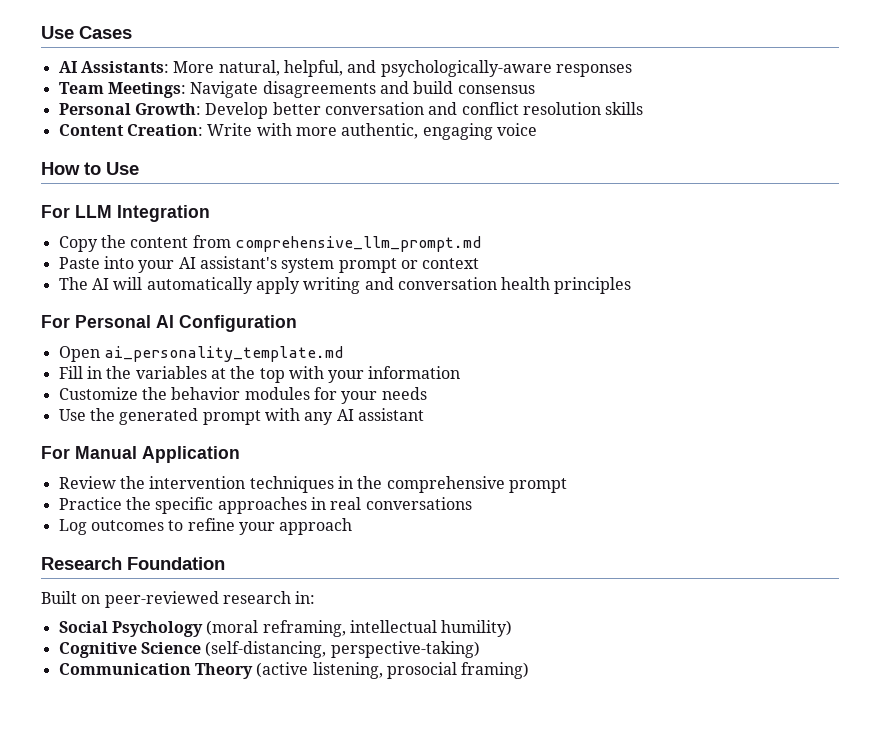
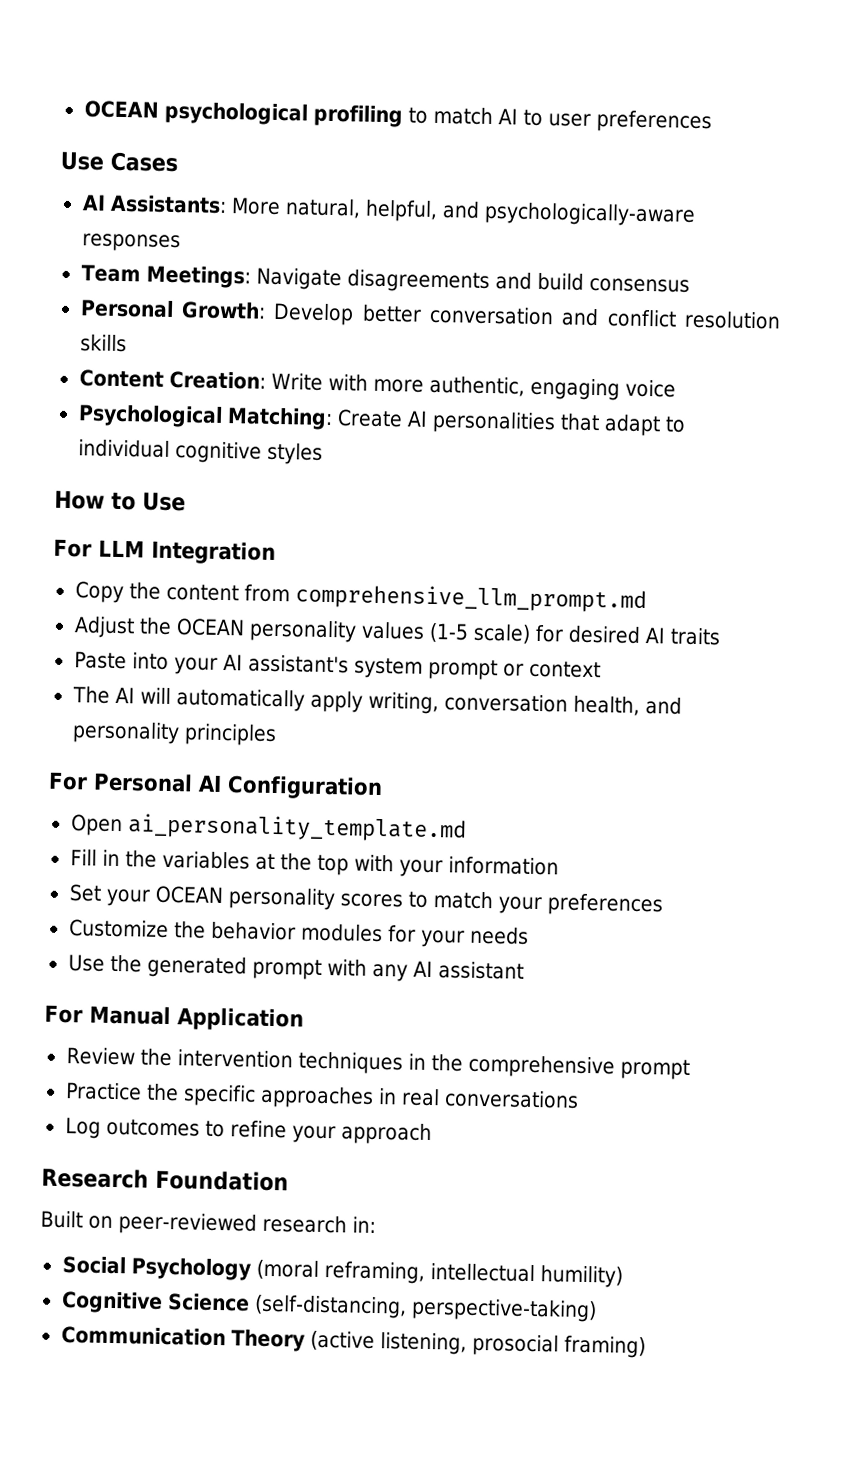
(41, 32) none -> [83,100,712,134] OCEAN psychological profiling to match AI to user preferences //
(537, 129) none -> [77,404,686,437] [77,439,323,465] // Psychological Matching: Create AI personalities that adapt to individual cognitive styles
(481, 244) none -> [73,616,721,646] // Adjust the OCEAN personality values (1-5 scale) for desired AI traits
[303,277,551,294] writing and conversation health -> [367,691,682,716] [71,721,180,745] writing, conversation health, and personality
(461, 372) none -> [68,884,663,917] // Set your OCEAN personality scores to match your preferences

